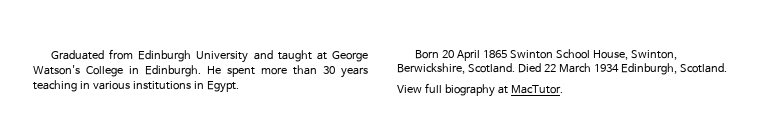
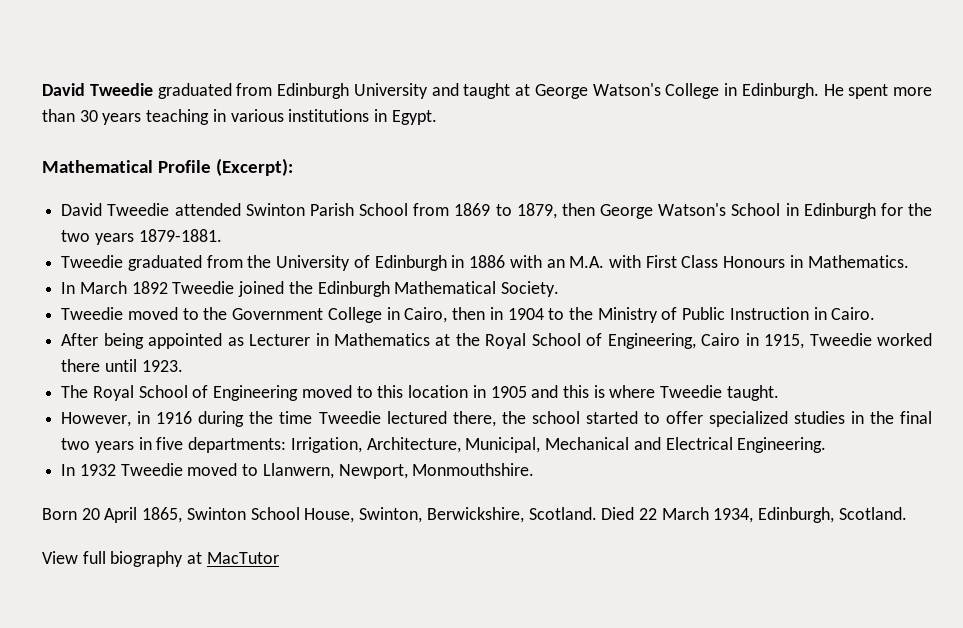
[51,50,105,60] Graduated -> [42,83,232,99] David Tweedie graduated
(239, 87) none -> [42,158,293,176] [61,203,932,219] [61,229,222,245] [61,255,909,271] [61,281,560,297] [61,307,876,323] [61,333,933,349] [61,359,183,372] [61,385,779,401] [61,411,932,427] [61,437,827,453] [61,463,535,479] // Mathematical Profile (Excerpt): // David Tweedie attended Swinton Parish School from 1869 to 1879, then George Watson's School in Edinburgh for the two years 1879-1881. // Tweedie graduated from the University of Edinburgh in 1886 with an M.A. with First Class Honours in Mathematics. // In March 1892 Tweedie joined the Edinburgh Mathematical Society. // Tweedie moved to the Government College in Cairo, then in 1904 to the Ministry of Public Instruction in Cairo. // After being appointed as Lecturer in Mathematics at the Royal School of Engineering, Cairo in 1915, Tweedie worked there until 1923. // The Royal School of Engineering moved to this location in 1905 and this is where Tweedie taught. // However, in 1916 during the time Tweedie lectured there, the school started to offer specialized studies in the final two years in five departments: Irrigation, Architecture, Municipal, Mechanical and Electrical Engineering. // In 1932 Tweedie moved to Llanwern, Newport, Monmouthshire.
[483,50,508,58] 1865 -> [142,507,183,523] 1865,
[593,64,619,72] 1934 -> [713,508,754,523] 1934,
[510,85,563,94] MacTutor. -> [206,552,279,564] MacTutor

